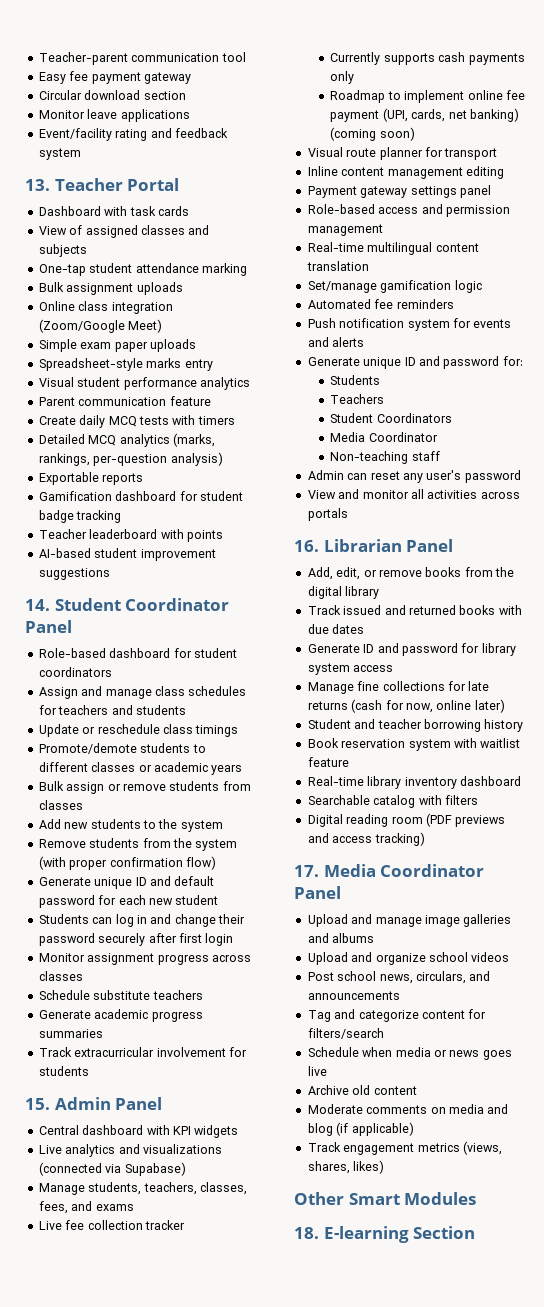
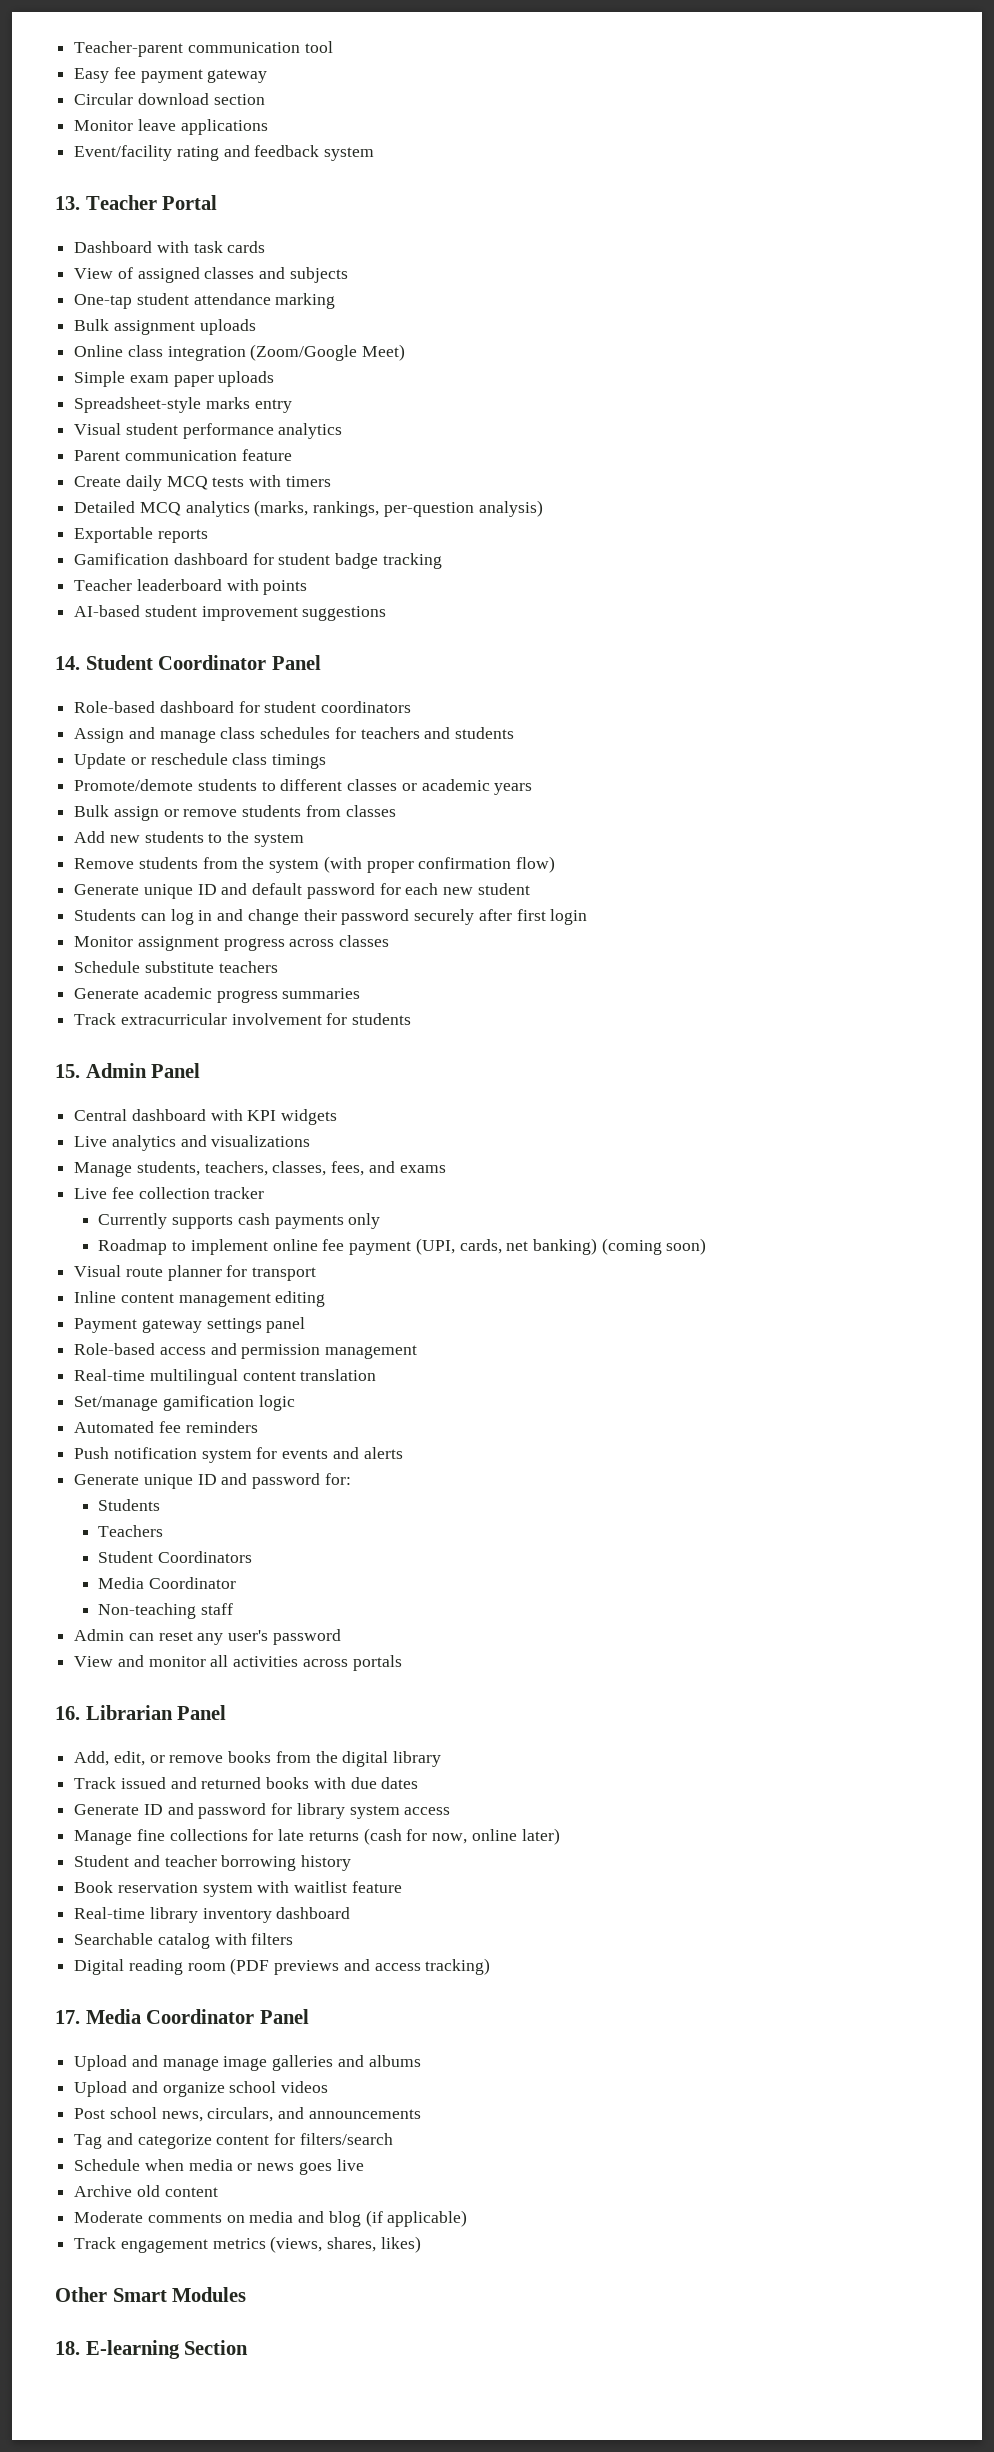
[38,1162,186,1176] (connected via Supabase) -> (311, 1141) none

